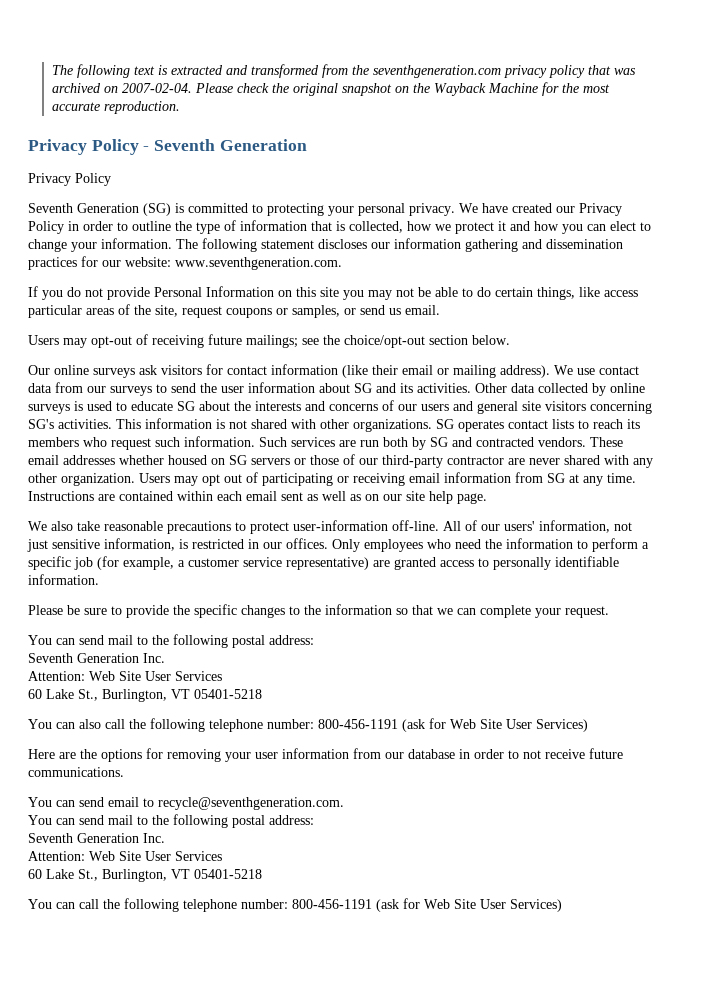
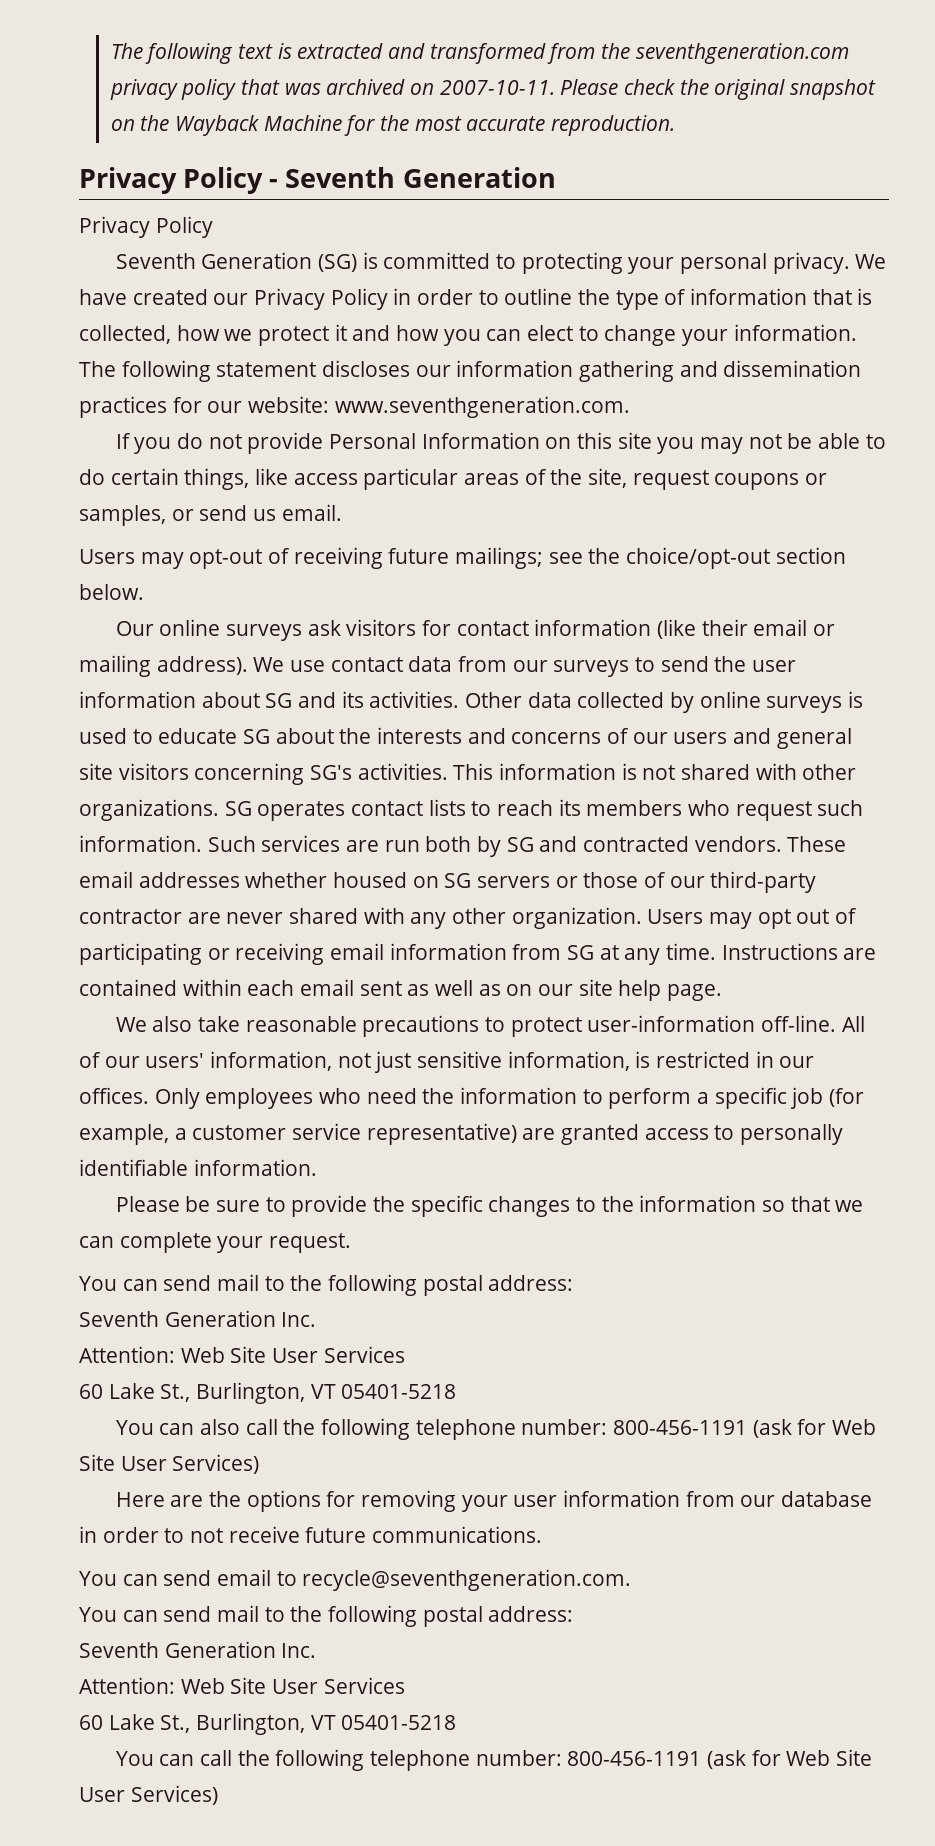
[121,83,192,93] 2007-02-04. -> [439,80,555,95] 2007-10-11.

